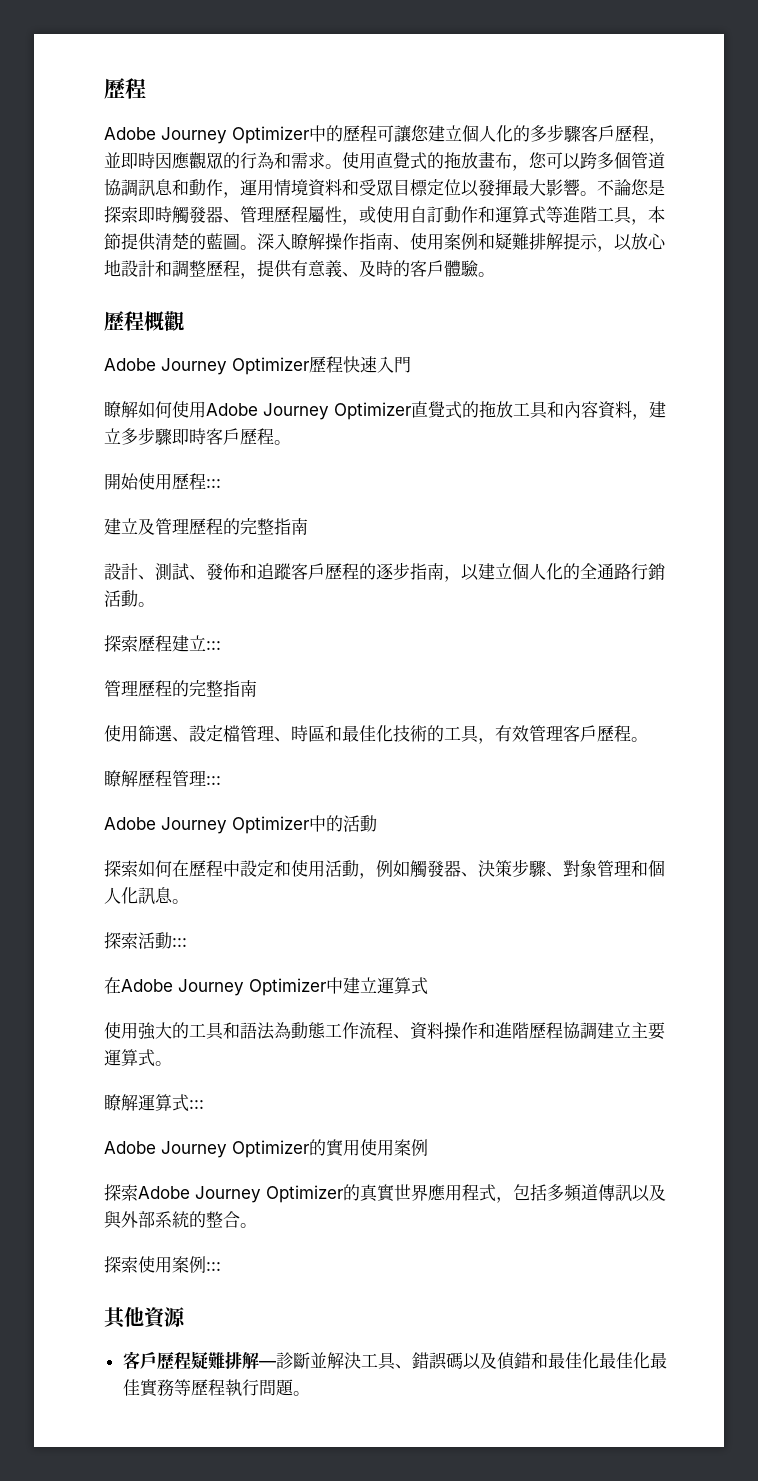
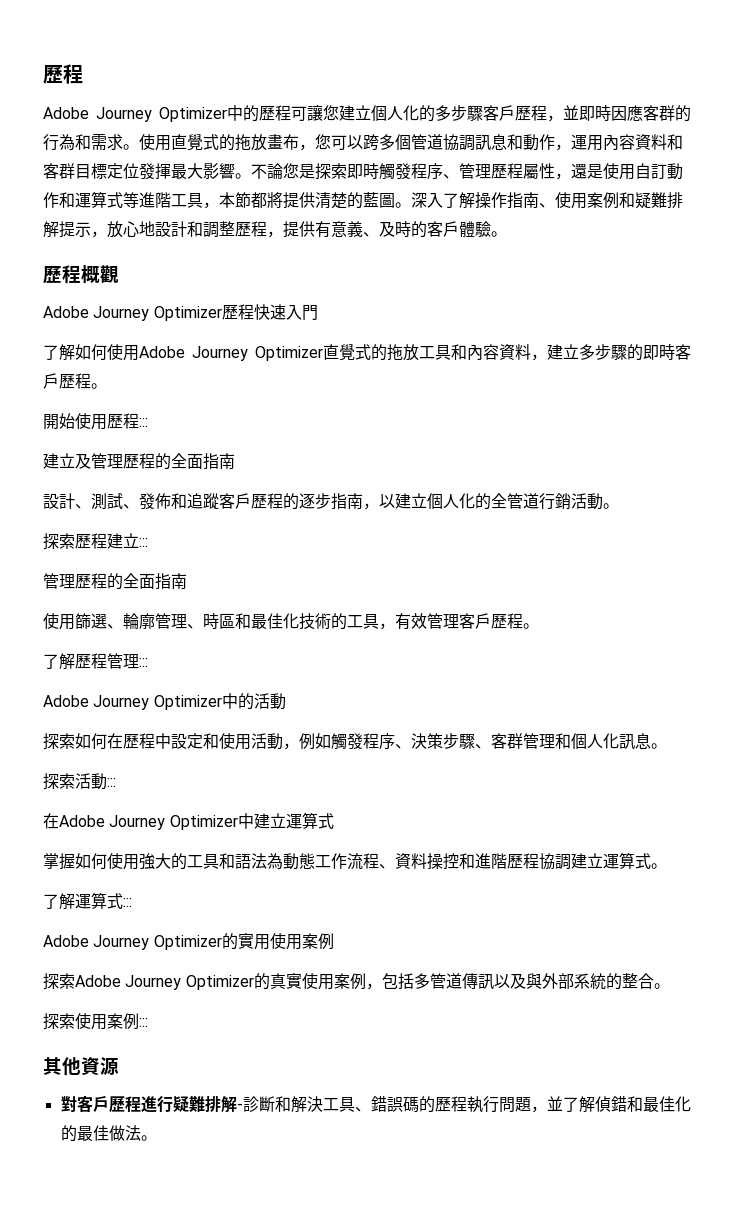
[189,152,223,169] 觀眾 -> [643,105,675,121] 客群
[274,179,393,197] 情境資料和受眾 -> [603,134,683,151] [43,163,75,179] 內容資料和客群
[461,180,479,197] 以 -> (139, 171) none
[206,206,223,223] 器 -> [411,163,443,180] 程序
[359,206,376,223] 或 -> [571,163,603,179] 還是
(121, 241) none -> [251,192,283,208] 都將
[291,233,308,250] 瞭 -> [443,193,459,208] 了
[614,234,632,251] 以 -> (107, 234) none
[104,401,121,418] 瞭 -> [43,345,59,360] 了
(172, 436) none -> [627,344,643,361] 的
[240,518,274,535] 完整 -> [171,453,203,469] 全面
[597,563,631,580] 通路 -> [507,493,539,509] 管道
[189,680,223,697] 完整 -> [123,573,155,589] 全面
[189,725,240,742] 設定檔 -> [123,613,155,629] 輪廓
[104,770,121,787] 瞭 -> [43,654,59,669] 了
[444,860,461,877] 器 -> [363,733,395,750] 程序
[563,860,597,877] 對象 -> [491,733,523,749] 客群
(428, 986) none -> [43,853,107,870] 掌握如何
[461,1022,478,1039] 作 -> [443,853,459,870] 控
[631,1022,665,1040] 主要 -> (603, 860) none
[104,1094,121,1111] 瞭 -> [43,894,59,909] 了
[394,1184,496,1202] 世界應用程式 -> [301,973,366,990] 使用案例
[564,1184,581,1202] 頻 -> [429,973,446,989] 管
[122,1351,327,1370] 客戶歷程疑難排解—診斷並 -> [60,1096,291,1113] 對客戶歷程進行疑難排解-診斷和
[462,1352,667,1370] [122,1379,294,1397] 以及偵錯和最佳化最佳化最佳實務等歷程執行問題 -> [418,1096,691,1113] [60,1125,141,1142] 的歷程執行問題，並了解偵錯和最佳化的最佳做法

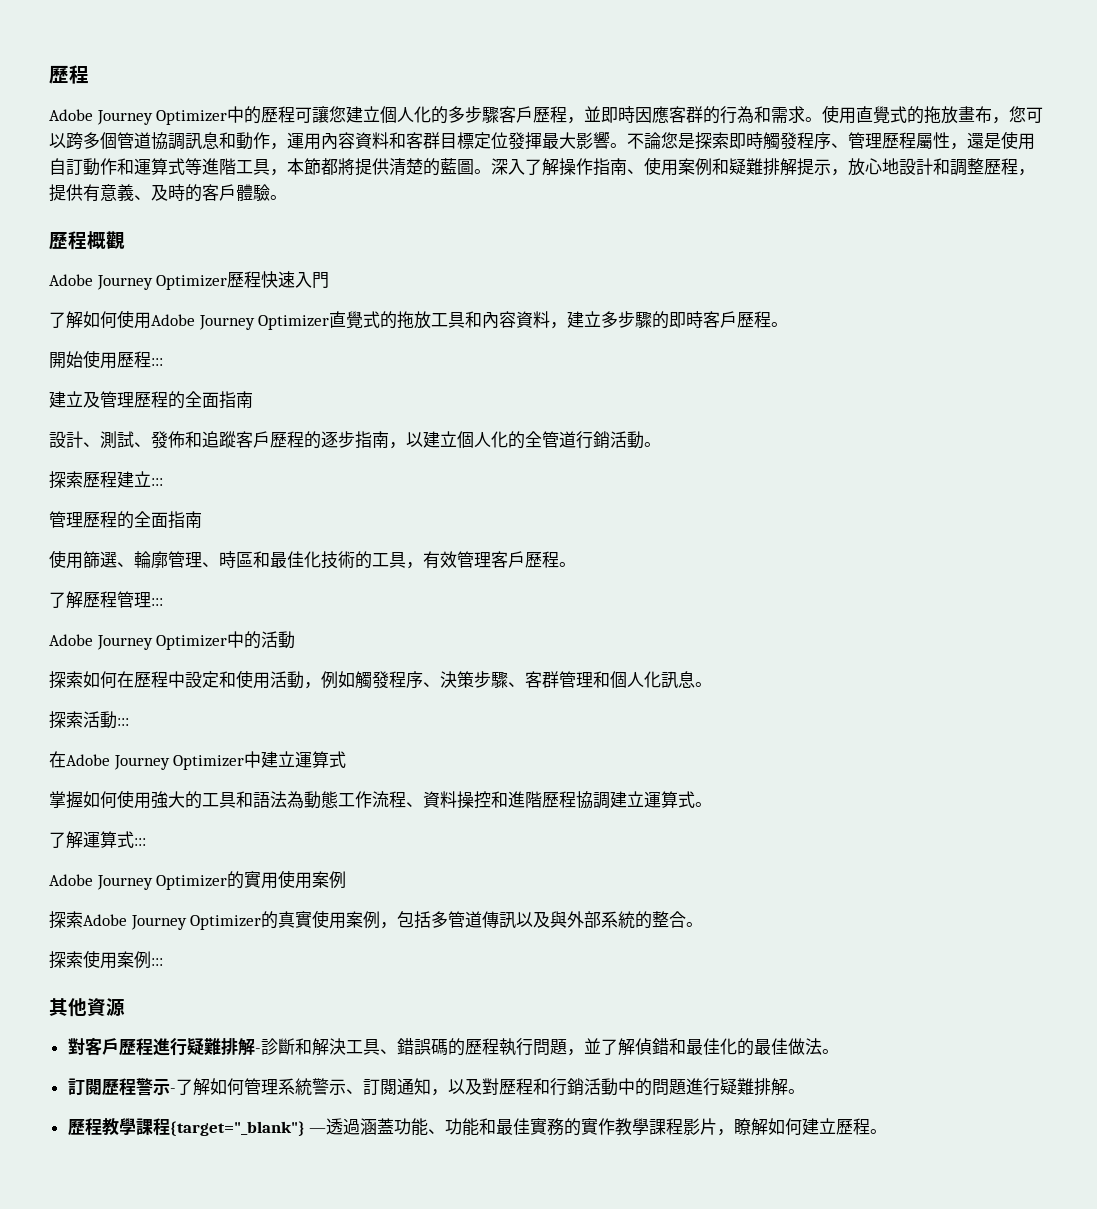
(157, 1138) none -> [67,1078,805,1096] [67,1118,888,1136] // 訂閱歷程警示-了解如何管理系統警示、訂閱通知，以及對歷程和行銷活動中的問題進行疑難排解。 // 歷程教學課程{target="_blank"} —透過涵蓋功能、功能和最佳實務的實作教學課程影片，瞭解如何建立歷程。

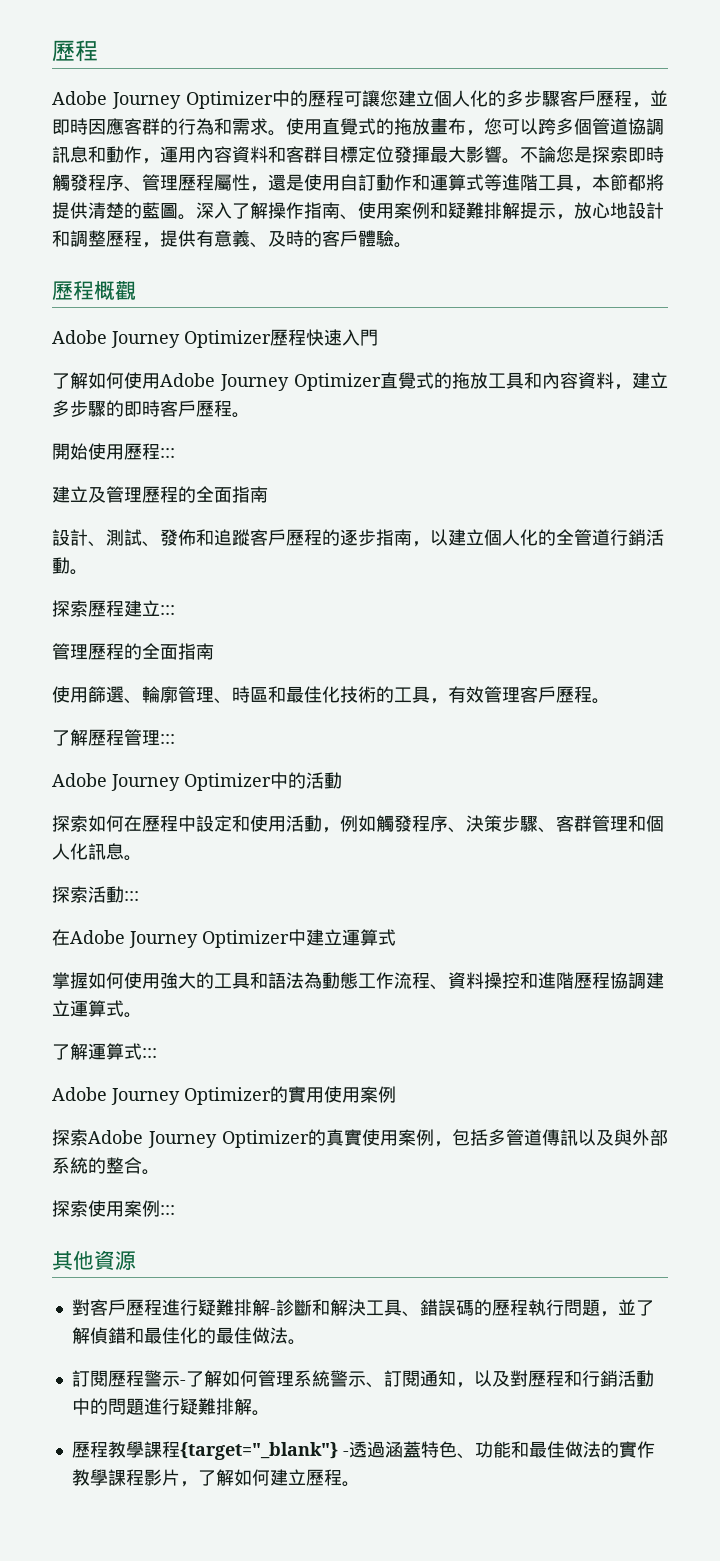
[309,1128,327,1133] — -> [342,1451,349,1456] -
[394,1118,429,1136] 功能 -> [420,1441,457,1458] 特色
[530,1118,565,1136] 實務 -> [564,1441,601,1458] 做法
[734,1118,752,1135] 瞭 -> [197,1470,216,1486] 了

